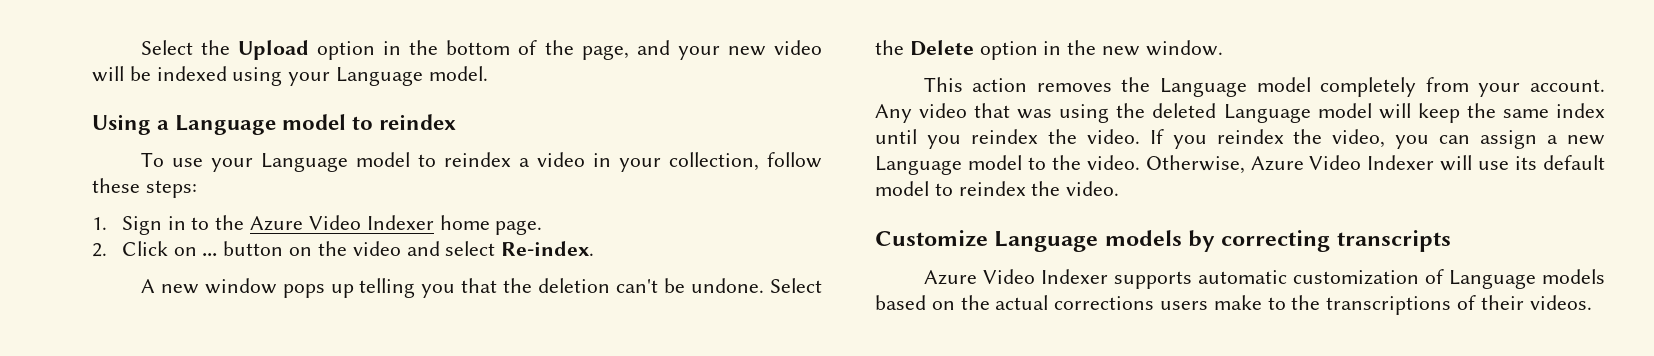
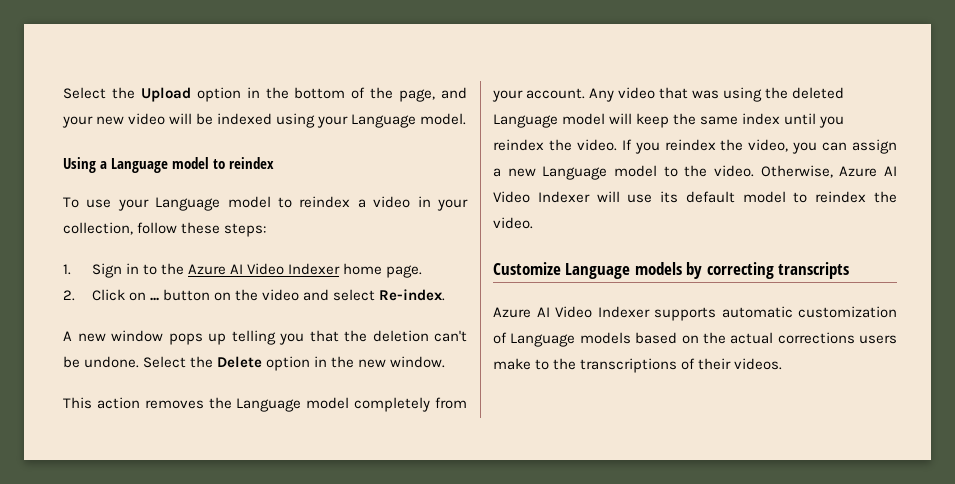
(304, 223) none -> [230,264,244,274] AI
(1304, 163) none -> [884,166,897,176] AI
(977, 277) none -> [536,307,550,317] AI

